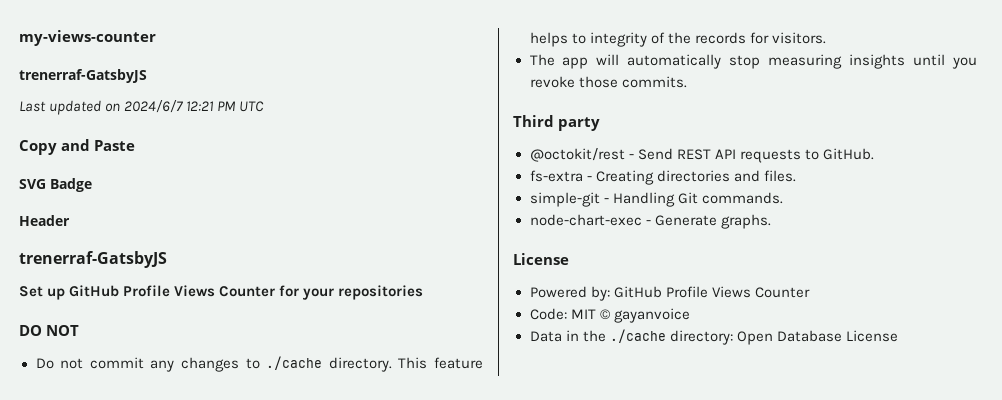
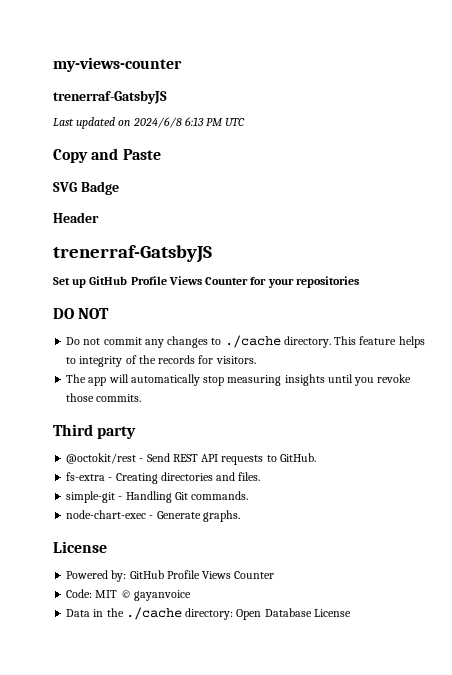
[124,100,214,113] 2024/6/7 12:21 -> [132,117,204,128] 2024/6/8 6:13

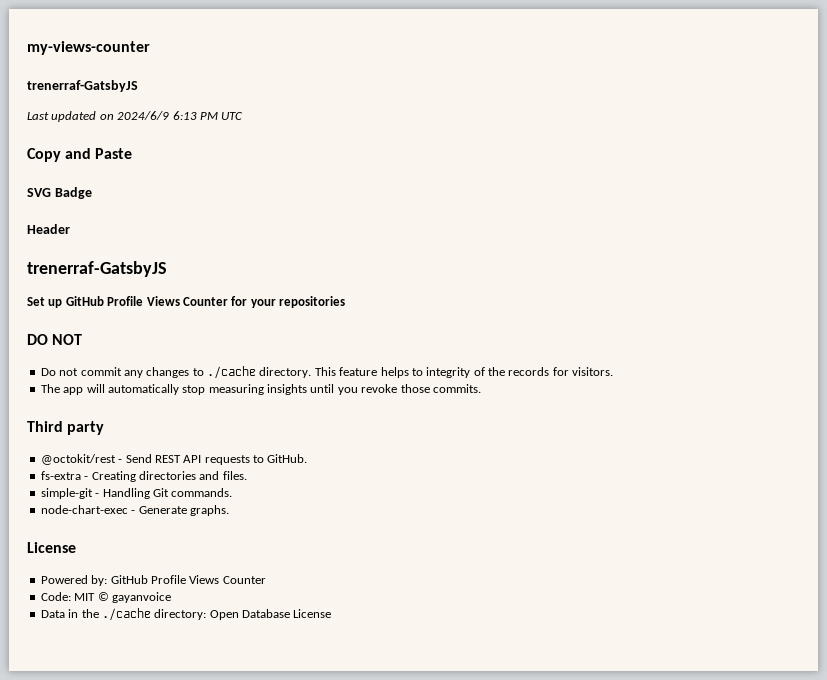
[132,117,182,128] 2024/6/8 -> [117,111,170,120] 2024/6/9

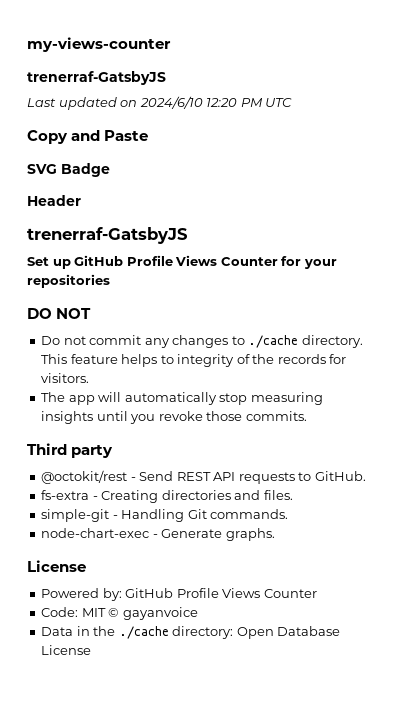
[117,111,197,120] 2024/6/9 6:13 -> [139,96,238,109] 2024/6/10 12:20

